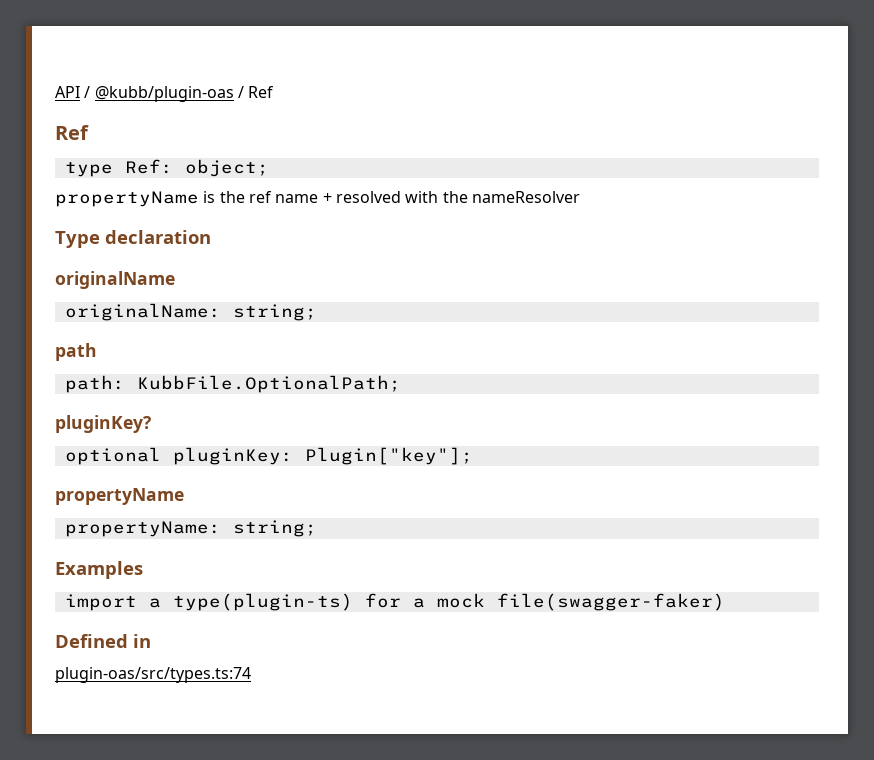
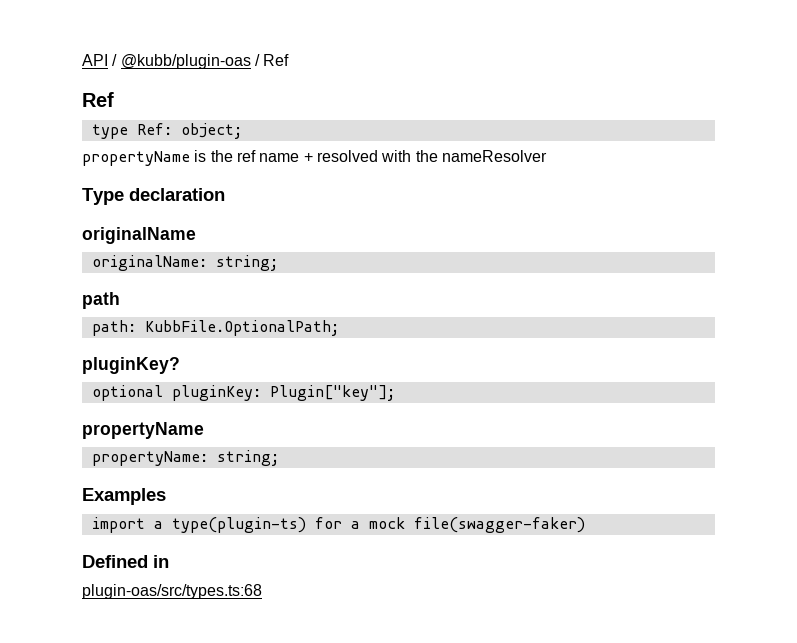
[55,667,251,683] plugin-oas/src/types.ts:74 -> [82,584,262,599] plugin-oas/src/types.ts:68

